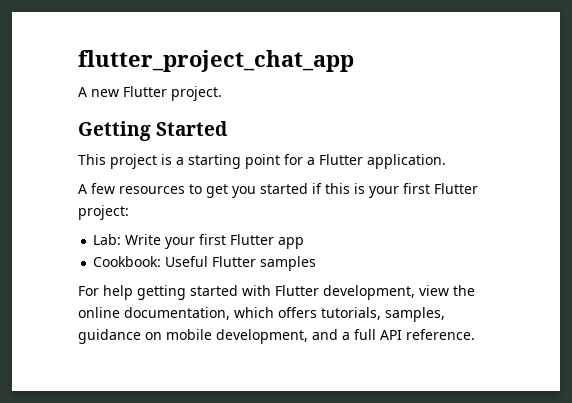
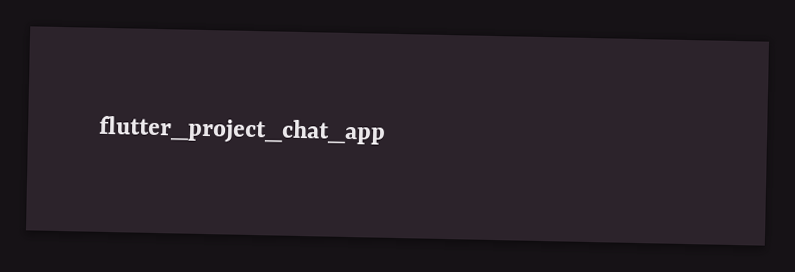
[78,86,222,101] [78,121,229,141] [78,154,446,169] [78,183,478,198] [78,205,129,220] [93,234,305,249] [93,256,317,271] [78,285,475,300] [78,307,445,322] [78,329,475,344] // A new Flutter project. // Getting Started // This project is a starting point for a Flutter application. // A few resources to get you started if this is your first Flutter project: // Lab: Write your first Flutter app // Cookbook: Useful Flutter samples // For help getting started with Flutter development, view the online documentation, which offers tutorials, samples, guidance on mobile development, and a full API reference. -> (386, 130) none

